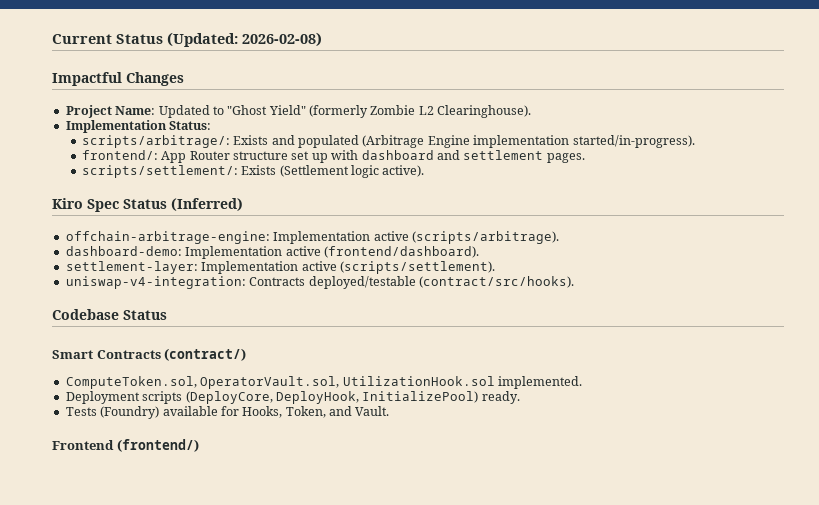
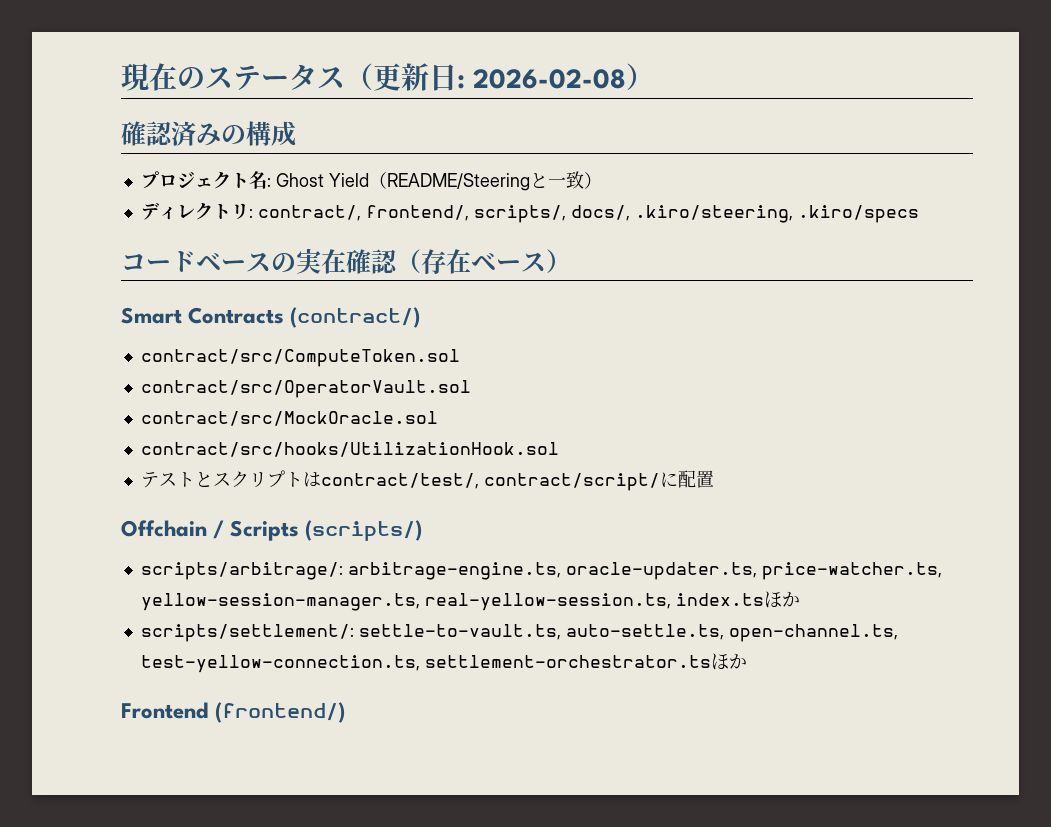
[52,32,322,47] [52,72,184,86] [65,105,532,118] [65,120,212,133] [81,135,695,148] [81,150,585,163] [81,165,425,178] [52,198,243,212] [65,231,559,244] [65,246,479,259] [65,261,495,274] [65,276,574,289] [52,309,167,320] [52,348,247,361] [65,376,582,389] [65,391,520,404] [65,406,390,419] Current Status (Updated: 2026-02-08) // Impactful Changes // Project Name: Updated to "Ghost Yield" (formerly Zombie L2 Clearinghouse). // Implementation Status: // scripts/arbitrage/: Exists and populated (Arbitrage Engine implementation started/in-progress). // frontend/: App Router structure set up with dashboard and settlement pages. // scripts/settlement/: Exists (Settlement logic active). // Kiro Spec Status (Inferred) // offchain-arbitrage-engine: Implementation active (scripts/arbitrage). // dashboard-demo: Implementation active (frontend/dashboard). // settlement-layer: Implementation active (scripts/settlement). // uniswap-v4-integration: Contracts deployed/testable (contract/src/hooks). // Codebase Status // Smart Contracts (contract/) // ComputeToken.sol, OperatorVault.sol, UtilizationHook.sol implemented. // Deployment scripts (DeployCore, DeployHook, InitializePool) ready. // Tests (Foundry) available for Hooks, Token, and Vault. -> [121,63,654,91] [121,121,296,146] [140,171,602,191] [140,202,919,223] [121,248,571,274] [121,307,421,328] [140,349,460,367] [140,380,471,398] [140,411,438,426] [140,442,559,457] [140,470,714,491] [121,520,423,541] [140,562,942,580] [140,591,800,611] [140,624,898,642] [140,653,747,673] 現在のステータス（更新日: 2026-02-08） // 確認済みの構成 // プロジェクト名: Ghost Yield（README/Steeringと一致） // ディレクトリ: contract/, frontend/, scripts/, docs/, .kiro/steering, .kiro/specs // コードベースの実在確認（存在ベース） // Smart Contracts (contract/) // contract/src/ComputeToken.sol // contract/src/OperatorVault.sol // contract/src/MockOracle.sol // contract/src/hooks/UtilizationHook.sol // テストとスクリプトはcontract/test/, contract/script/に配置 // Offchain / Scripts (scripts/) // scripts/arbitrage/: arbitrage-engine.ts, oracle-updater.ts, price-watcher.ts, yellow-session-manager.ts, real-yellow-session.ts, index.tsほか // scripts/settlement/: settle-to-vault.ts, auto-settle.ts, open-channel.ts, test-yellow-connection.ts, settlement-orchestrator.tsほか

